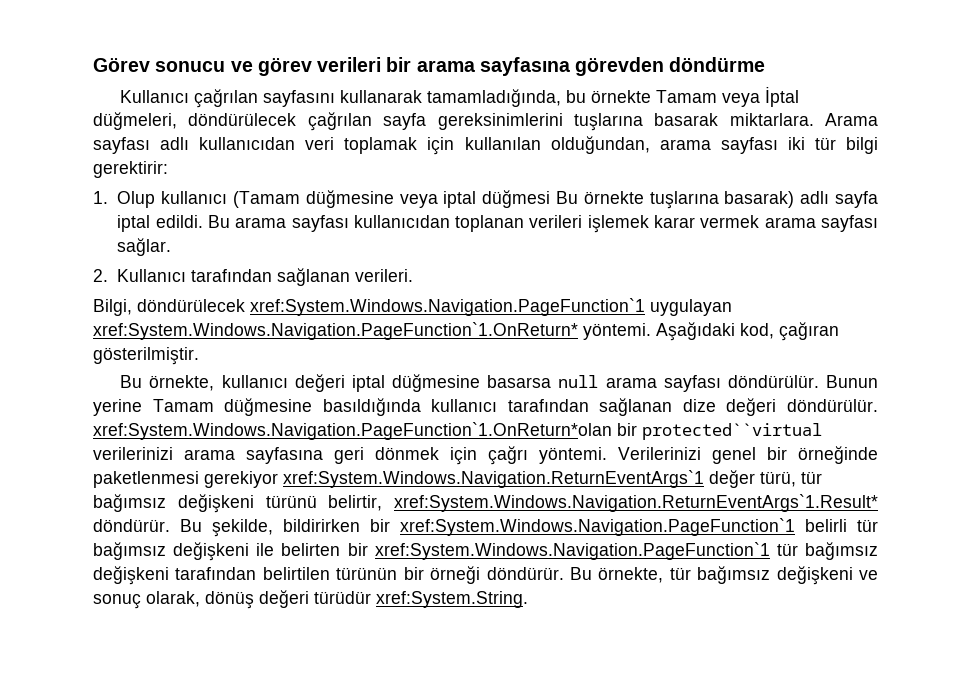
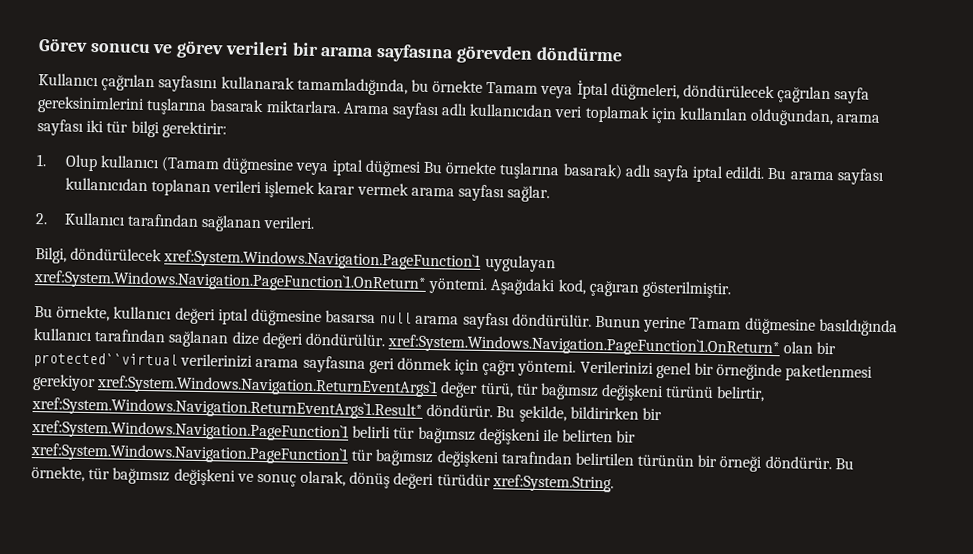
[93,422,612,440] xref:System.Windows.Navigation.PageFunction`1.OnReturn*olan -> [387,334,814,358] xref:System.Windows.Navigation.PageFunction`1.OnReturn* olan

